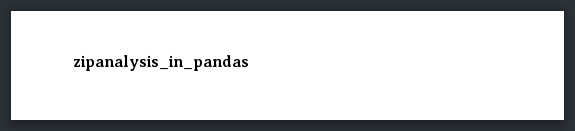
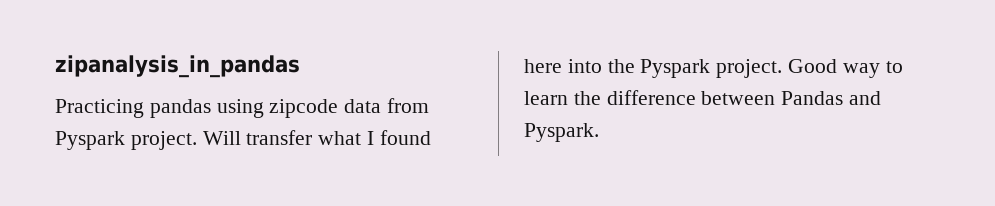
(249, 63) none -> [55,98,430,118] [55,130,431,150] [524,59,903,78] [524,90,882,105] [524,123,599,142] // Practicing pandas using zipcode data from Pyspark project. Will transfer what I found here into the Pyspark project. Good way to learn the difference between Pandas and Pyspark.

